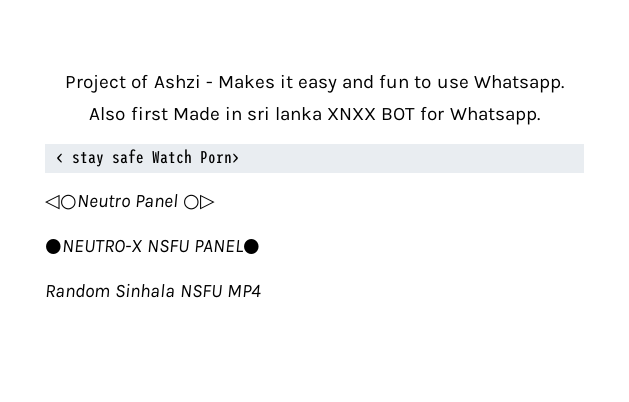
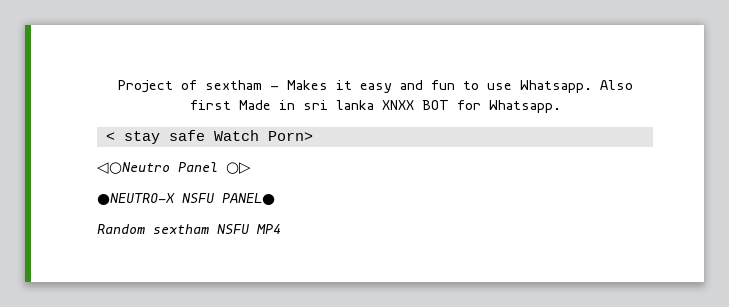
[153,74,201,89] Ashzi -> [204,80,262,90] sextham
[115,283,176,298] Sinhala -> [153,224,209,235] sextham

